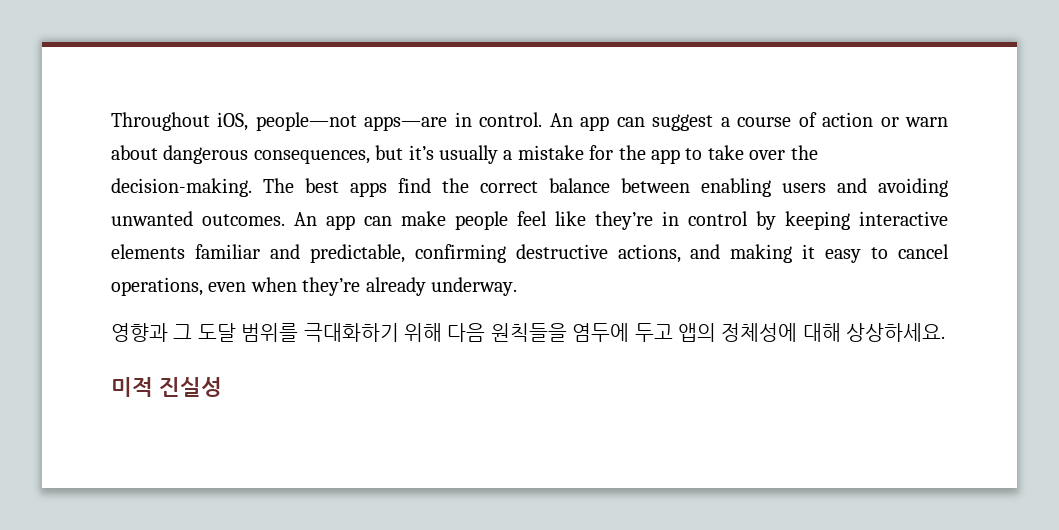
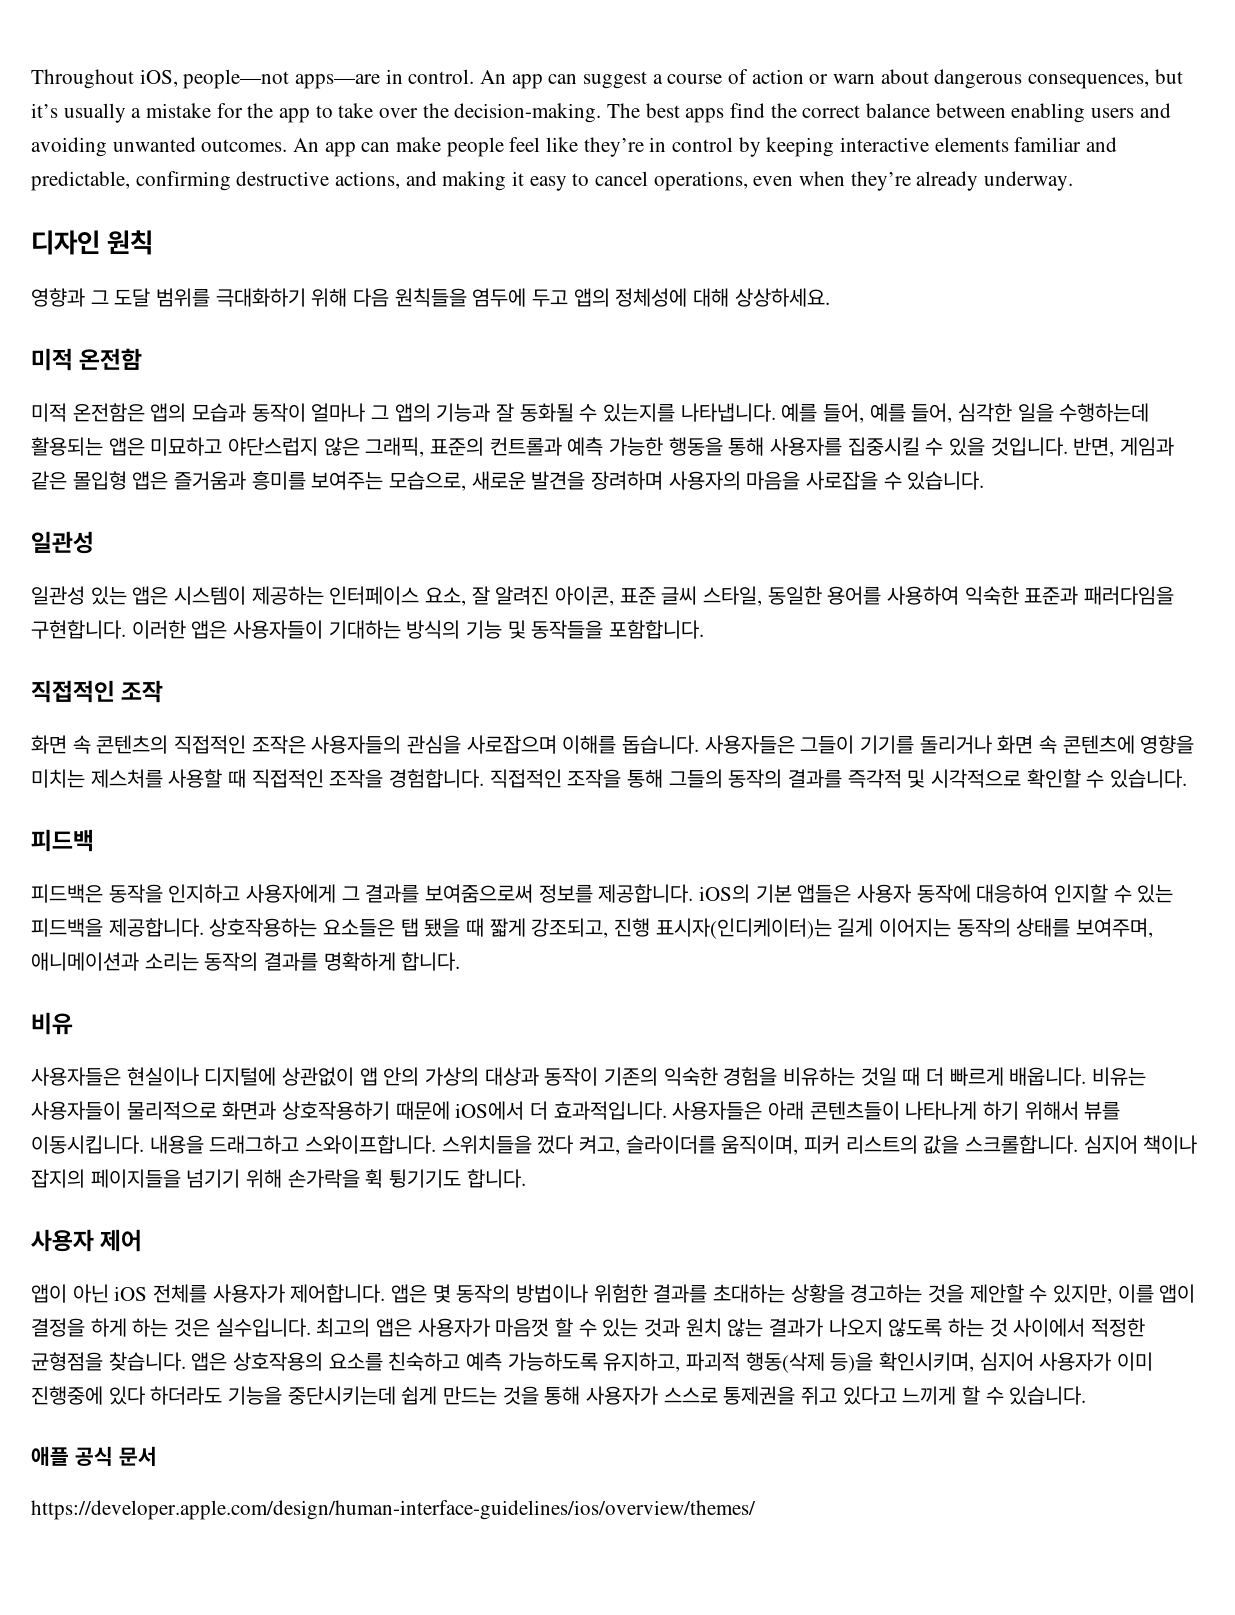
(517, 286) none -> [31,230,154,255] // 디자인 원칙
[159,377,222,397] 진실성 -> [79,348,143,370] [31,403,1150,423] [31,437,1175,457] [31,471,985,491] [31,531,94,554] [31,586,1175,606] [31,620,705,639] [31,680,164,703] [31,735,1195,754] [31,769,1188,788] [31,829,94,852] [31,884,1174,903] [31,918,1154,939] [31,952,461,971] [31,1012,73,1035] [31,1067,1147,1086] [31,1101,1121,1120] [31,1135,1198,1155] [31,1169,526,1188] [31,1229,143,1252] [31,1284,1196,1304] [31,1318,1146,1337] [31,1352,1154,1373] [31,1386,1087,1405] [31,1446,157,1466] [31,1500,756,1520] 온전함 // 미적 온전함은 앱의 모습과 동작이 얼마나 그 앱의 기능과 잘 동화될 수 있는지를 나타냅니다. 예를 들어, 예를 들어, 심각한 일을 수행하는데 활용되는 앱은 미묘하고 야단스럽지 않은 그래픽, 표준의 컨트롤과 예측 가능한 행동을 통해 사용자를 집중시킬 수 있을 것입니다. 반면, 게임과 같은 몰입형 앱은 즐거움과 흥미를 보여주는 모습으로, 새로운 발견을 장려하며 사용자의 마음을 사로잡을 수 있습니다. // 일관성 // 일관성 있는 앱은 시스템이 제공하는 인터페이스 요소, 잘 알려진 아이콘, 표준 글씨 스타일, 동일한 용어를 사용하여 익숙한 표준과 패러다임을 구현합니다. 이러한 앱은 사용자들이 기대하는 방식의 기능 및 동작들을 포함합니다. // 직접적인 조작 // 화면 속 콘텐츠의 직접적인 조작은 사용자들의 관심을 사로잡으며 이해를 돕습니다. 사용자들은 그들이 기기를 돌리거나 화면 속 콘텐츠에 영향을 미치는 제스처를 사용할 때 직접적인 조작을 경험합니다. 직접적인 조작을 통해 그들의 동작의 결과를 즉각적 및 시각적으로 확인할 수 있습니다. // 피드백 // 피드백은 동작을 인지하고 사용자에게 그 결과를 보여줌으로써 정보를 제공합니다. iOS의 기본 앱들은 사용자 동작에 대응하여 인지할 수 있는 피드백을 제공합니다. 상호작용하는 요소들은 탭 됐을 때 짧게 강조되고, 진행 표시자(인디케이터)는 길게 이어지는 동작의 상태를 보여주며, 애니메이션과 소리는 동작의 결과를 명확하게 합니다. // 비유 // 사용자들은 현실이나 디지털에 상관없이 앱 안의 가상의 대상과 동작이 기존의 익숙한 경험을 비유하는 것일 때 더 빠르게 배웁니다. 비유는 사용자들이 물리적으로 화면과 상호작용하기 때문에 iOS에서 더 효과적입니다. 사용자들은 아래 콘텐츠들이 나타나게 하기 위해서 뷰를 이동시킵니다. 내용을 드래그하고 스와이프합니다. 스위치들을 껐다 켜고, 슬라이더를 움직이며, 피커 리스트의 값을 스크롤합니다. 심지어 책이나 잡지의 페이지들을 넘기기 위해 손가락을 휙 튕기기도 합니다. // 사용자 제어 // 앱이 아닌 iOS 전체를 사용자가 제어합니다. 앱은 몇 동작의 방법이나 위험한 결과를 초대하는 상황을 경고하는 것을 제안할 수 있지만, 이를 앱이 결정을 하게 하는 것은 실수입니다. 최고의 앱은 사용자가 마음껏 할 수 있는 것과 원치 않는 결과가 나오지 않도록 하는 것 사이에서 적정한 균형점을 찾습니다. 앱은 상호작용의 요소를 친숙하고 예측 가능하도록 유지하고, 파괴적 행동(삭제 등)을 확인시키며, 심지어 사용자가 이미 진행중에 있다 하더라도 기능을 중단시키는데 쉽게 만드는 것을 통해 사용자가 스스로 통제권을 쥐고 있다고 느끼게 할 수 있습니다. // 애플 공식 문서 // https://developer.apple.com/design/human-interface-guidelines/ios/overview/themes/

